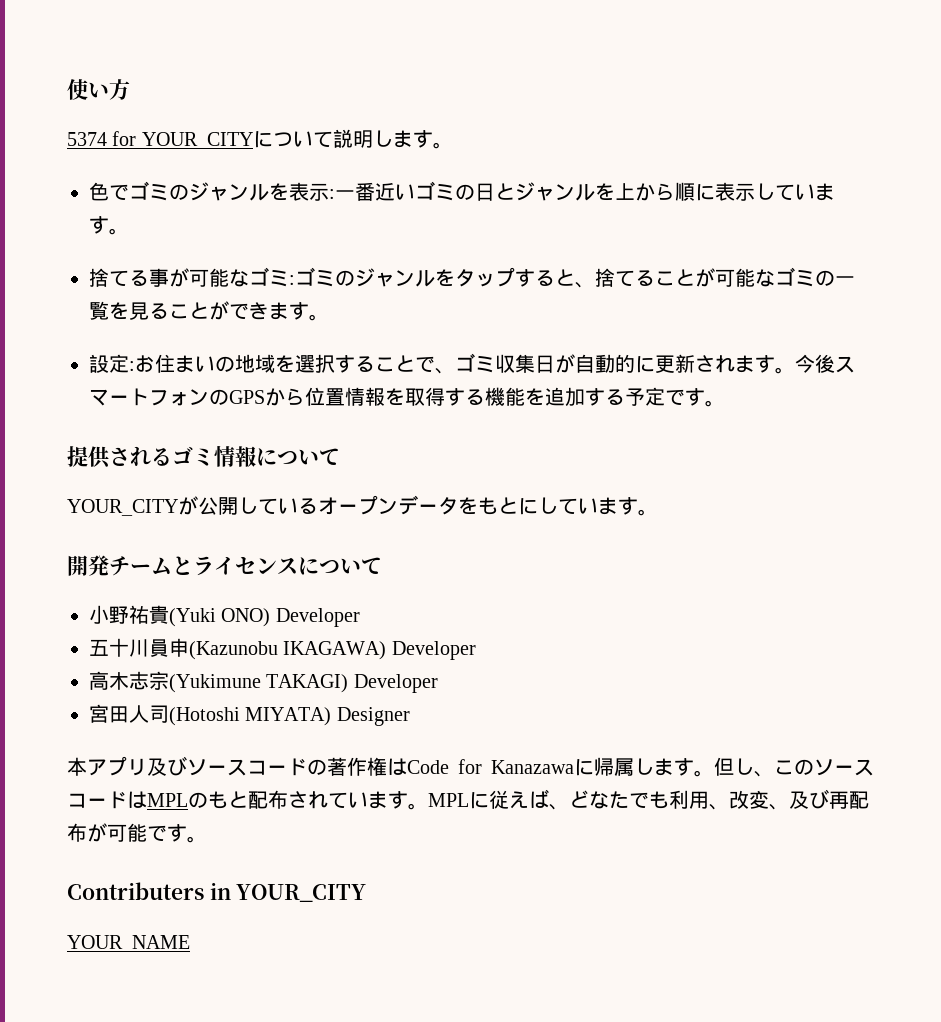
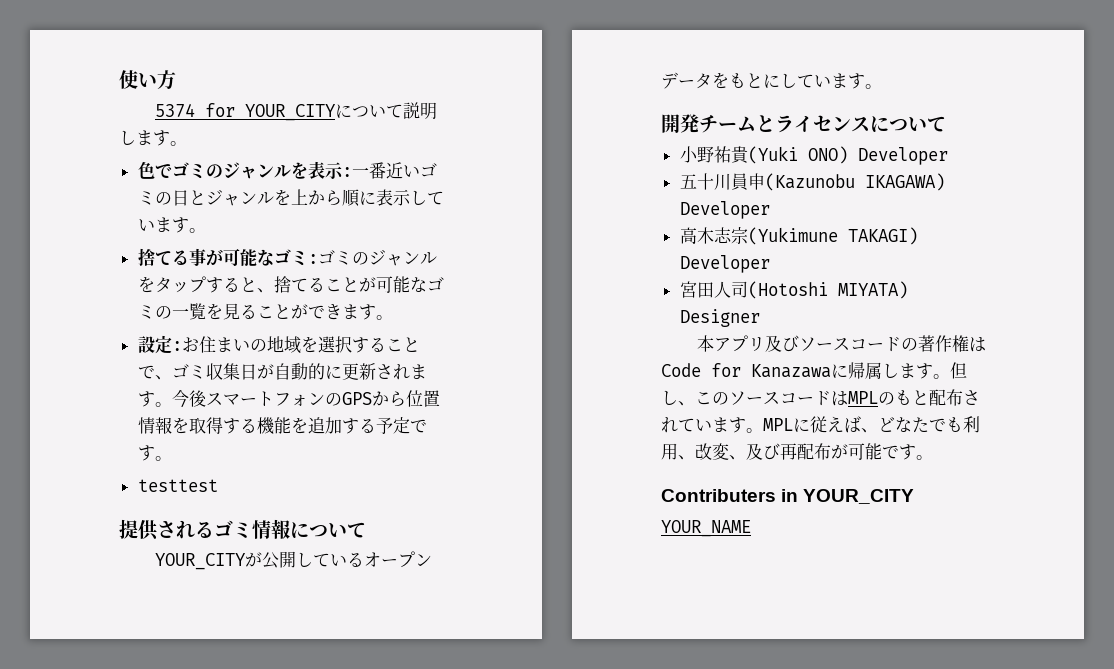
(725, 403) none -> [137,479,218,492] // testtest

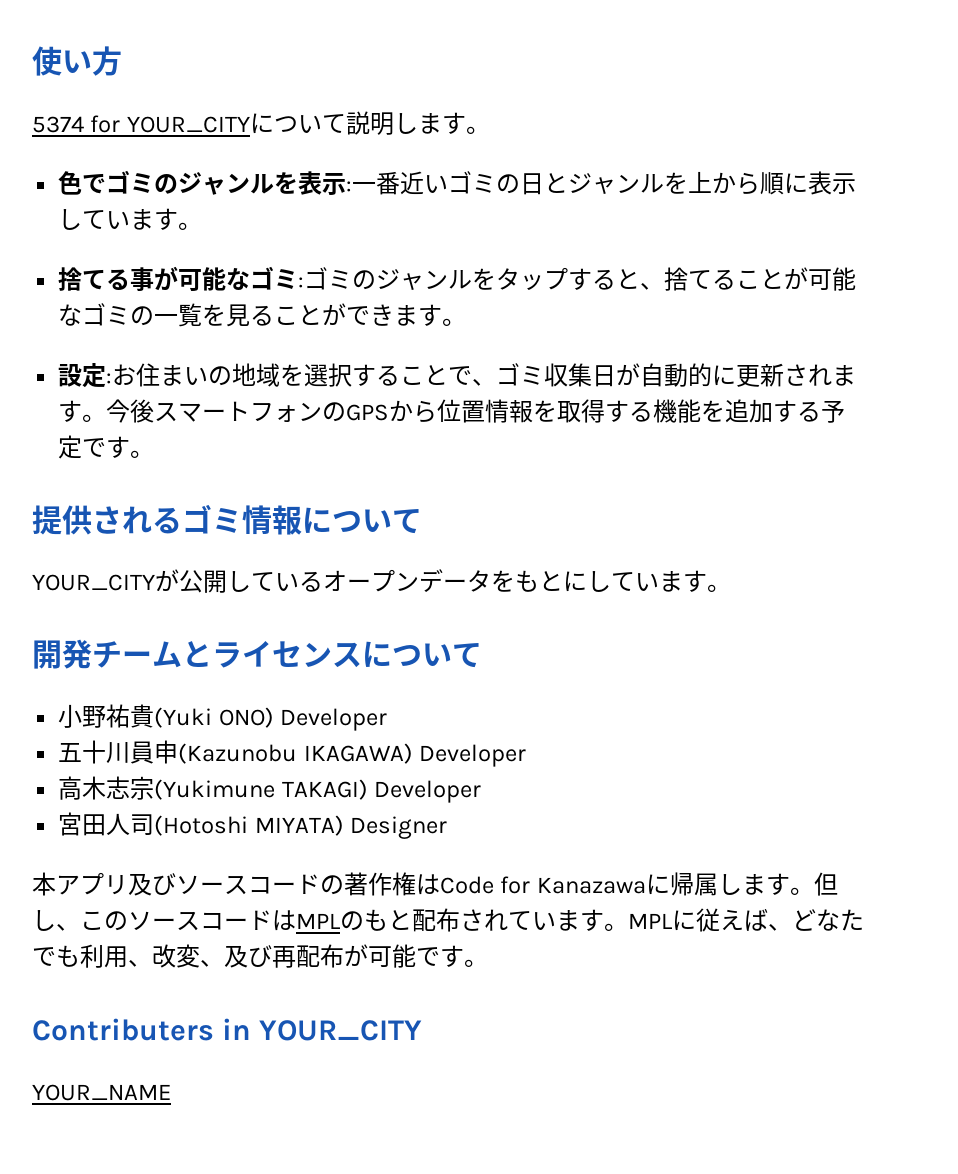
[137,479,218,492] // testtest -> (155, 454) none

